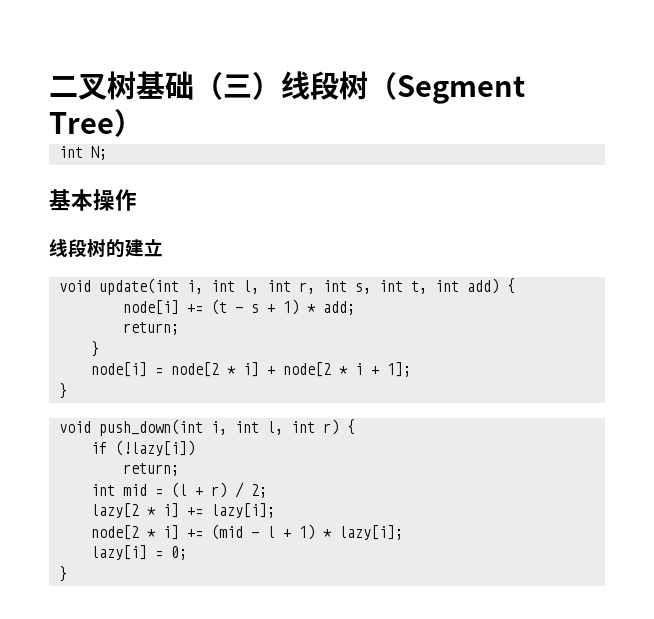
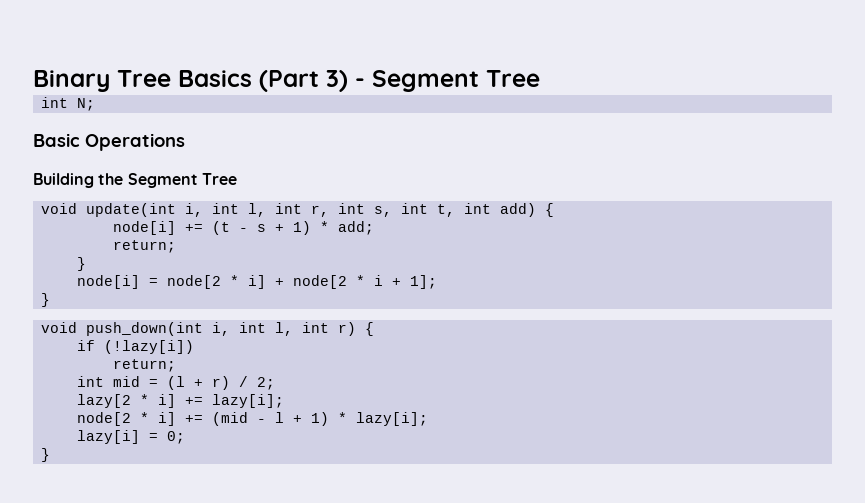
[49,71,525,104] [49,109,143,137] 二叉树基础（三）线段树（Segment Tree） -> [33,70,540,92] Binary Tree Basics (Part 3) - Segment Tree
[49,189,137,211] [49,239,163,258] 基本操作 // 线段树的建立 -> [33,133,185,151] [33,173,237,188] Basic Operations // Building the Segment Tree

